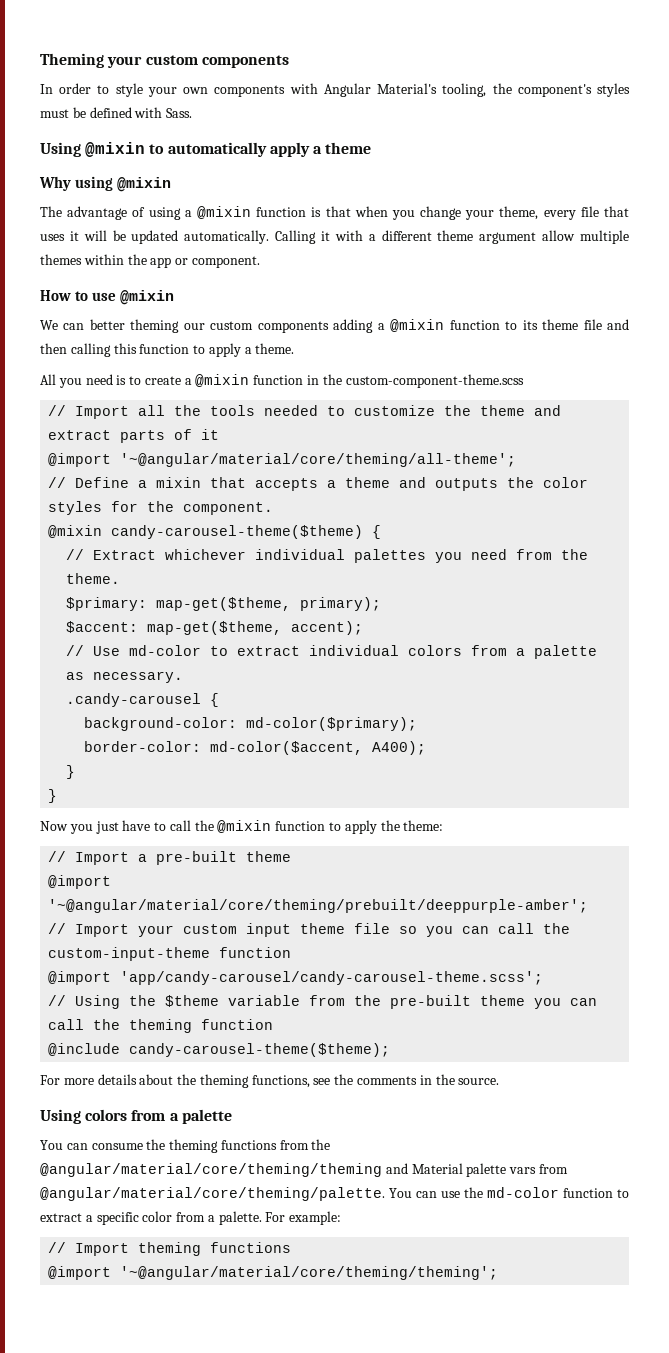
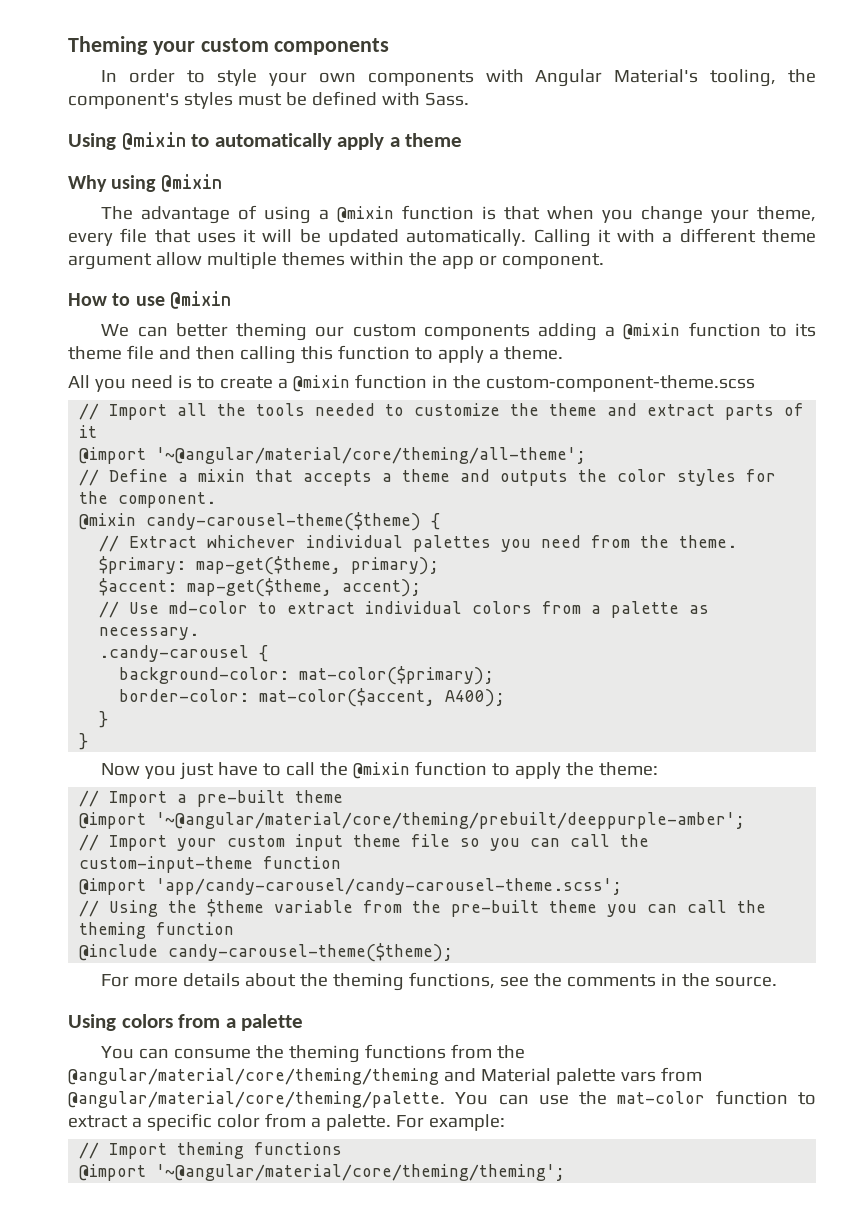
[246,717,418,731] md-color($primary); -> [299,666,495,685] mat-color($primary);
[210,741,364,755] md-color($accent, -> [259,688,436,707] mat-color($accent,
[487,1187,559,1198] md-color -> [617,1091,706,1104] mat-color

